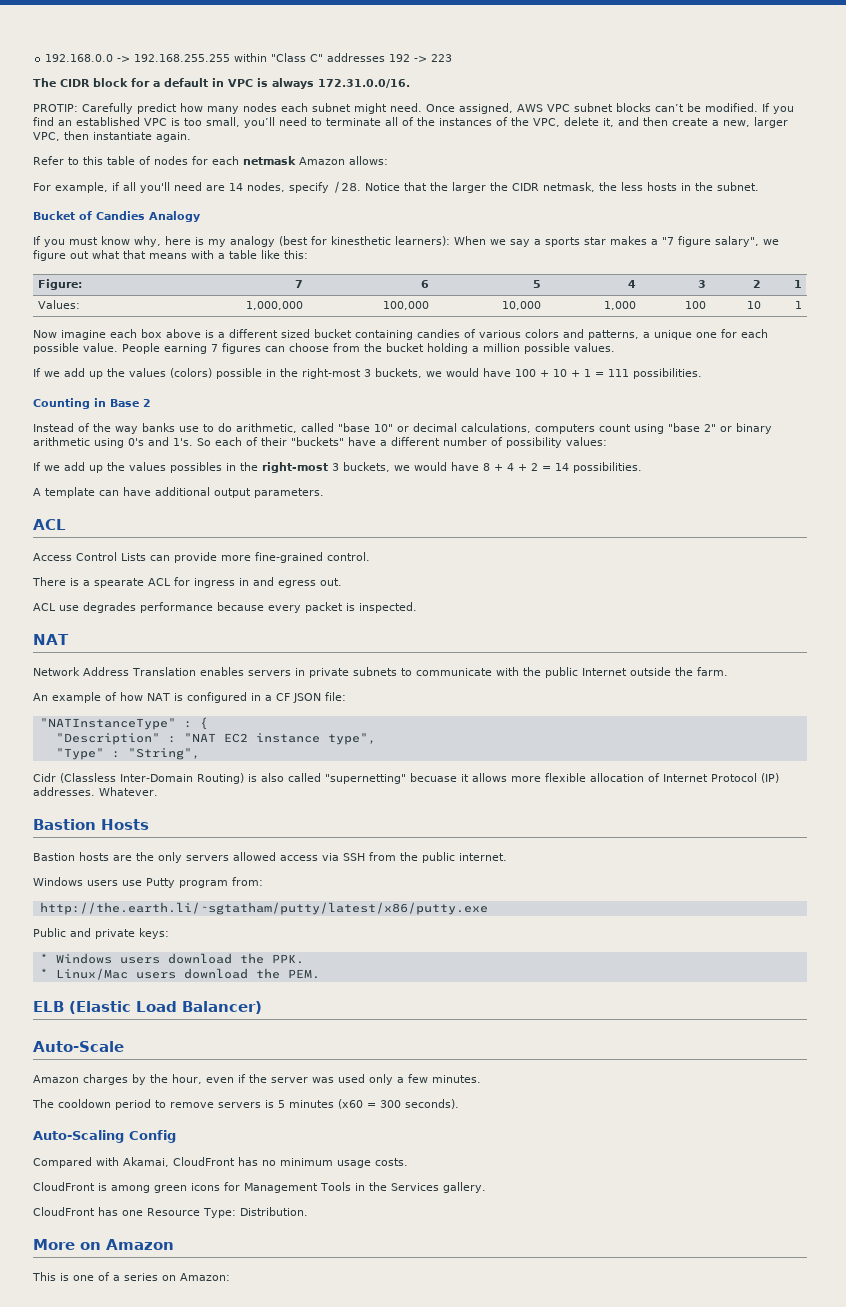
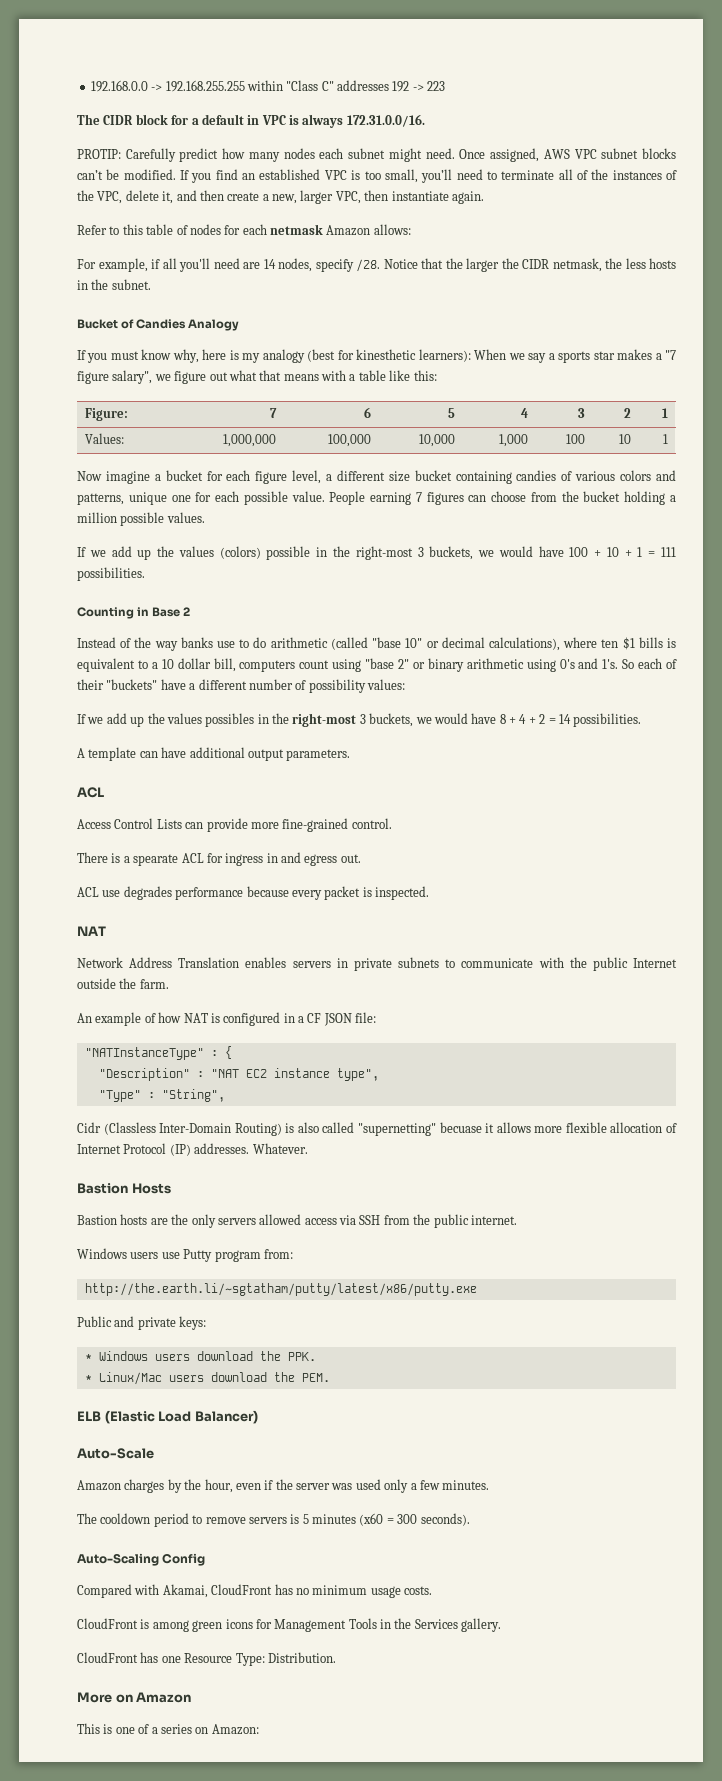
[110,329,310,338] each box above is a different sized -> [154,470,410,484] a bucket for each figure level, a different size
[643,332,650,338] a -> (124, 499) none
[236,423,334,433] arithmetic, called -> [270,637,368,650] arithmetic (called
[461,423,531,433] calculations, -> [488,637,677,651] [77,658,236,672] calculations), where ten $1 bills is equivalent to a 10 dollar bill,

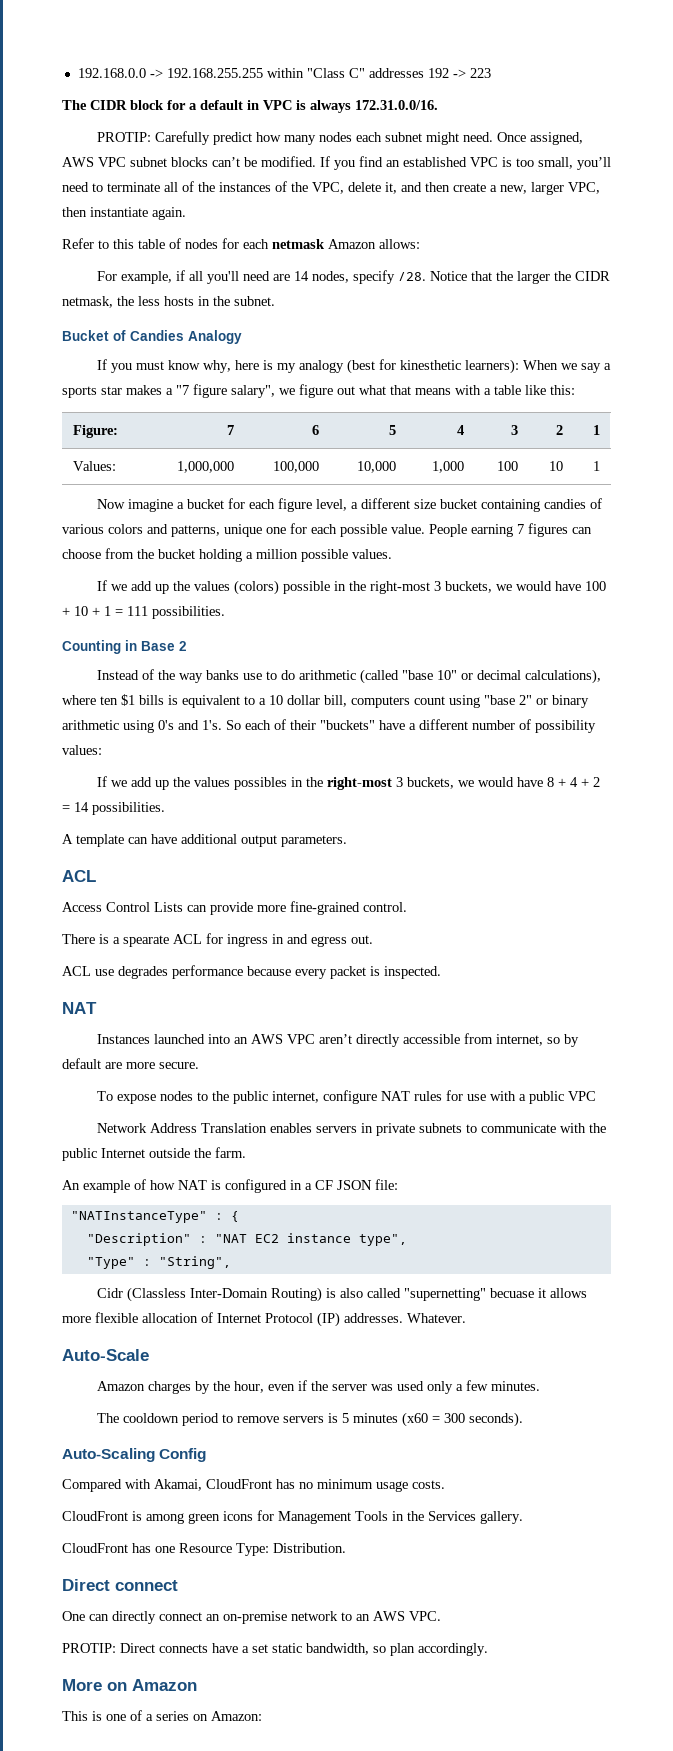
(106, 931) none -> [97,1033,580,1047] [62,1058,199,1069] [97,1090,597,1104] // Instances launched into an AWS VPC aren’t directly accessible from internet, so by default are more secure. // To expose nodes to the public internet, configure NAT rules for use with a public VPC
[77,1183,171,1194] [77,1214,517,1228] [77,1248,293,1262] [84,1283,477,1296] [77,1316,207,1330] [84,1351,316,1361] [84,1372,330,1385] [77,1410,258,1424] // Bastion Hosts // Bastion hosts are the only servers allowed access via SSH from the public internet. // Windows users use Putty program from: // http://the.earth.li/~sgtatham/putty/latest/x86/putty.exe // Public and private keys: // * Windows users download the PPK. // * Linux/Mac users download the PEM. // ELB (Elastic Load Balancer) -> (466, 1318) none
(336, 1657) none -> [62,1579,178,1591] [62,1611,441,1624] [62,1643,488,1656] // Direct connect // One can directly connect an on-premise network to an AWS VPC. // PROTIP: Direct connects have a set static bandwidth, so plan accordingly.

